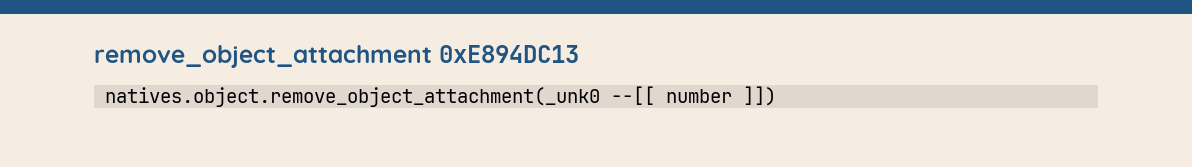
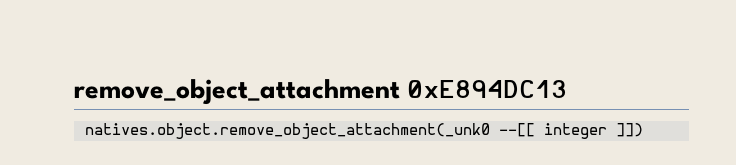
[666,89,733,103] number -> [543,123,607,139] integer

